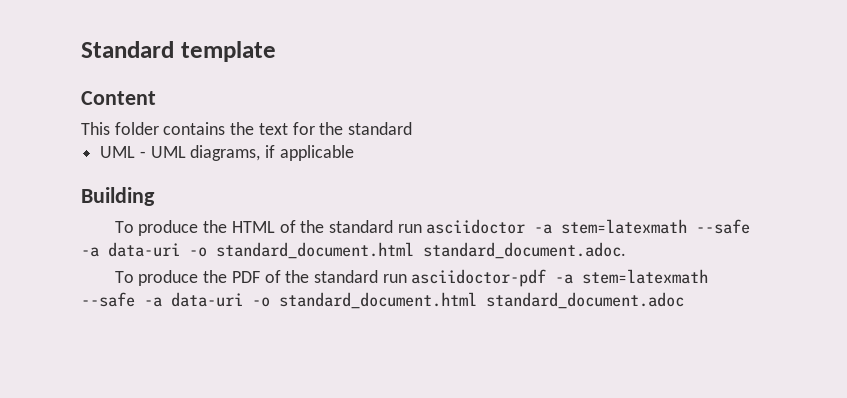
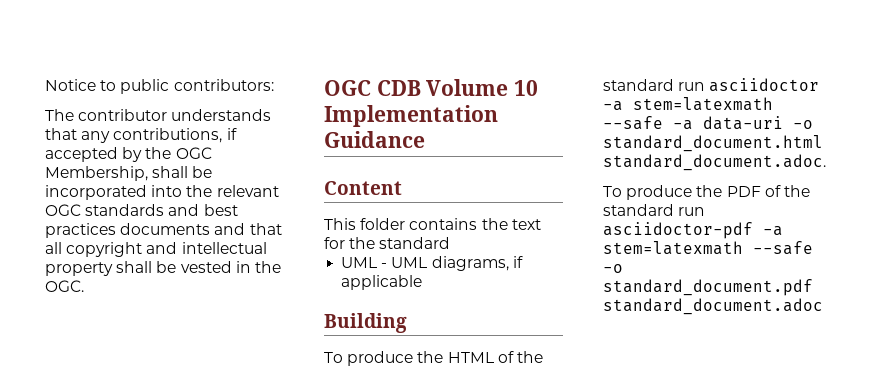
[81,41,276,62] Standard template -> [45,79,274,94] [45,109,272,121] [45,128,237,143] [45,147,212,162] [45,166,213,181] [45,185,279,200] [45,204,238,216] [45,223,282,238] [45,242,267,257] [45,261,281,276] [45,280,84,292] [324,79,539,96] [324,105,498,127] [324,131,425,148] Notice to public contributors: // The contributor understands that any contributions, if accepted by the OGC Membership, shall be incorporated into the relevant OGC standards and best practices documents and that all copyright and intellectual property shall be vested in the OGC. // OGC CDB Volume 10 Implementation Guidance
[144,292,477,309] -a data-uri -o standard_document.html -> [603,264,623,273] [603,279,813,296] -o standard_document.pdf

